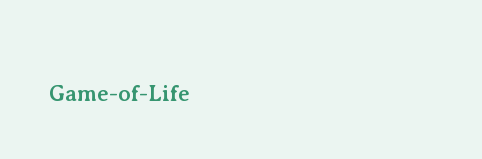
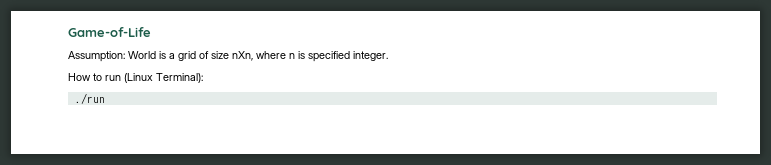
(190, 93) none -> [68,51,388,62] [68,73,203,83] [74,93,105,104] // Assumption: World is a grid of size nXn, where n is specified integer. // How to run (Linux Terminal): // ./run

